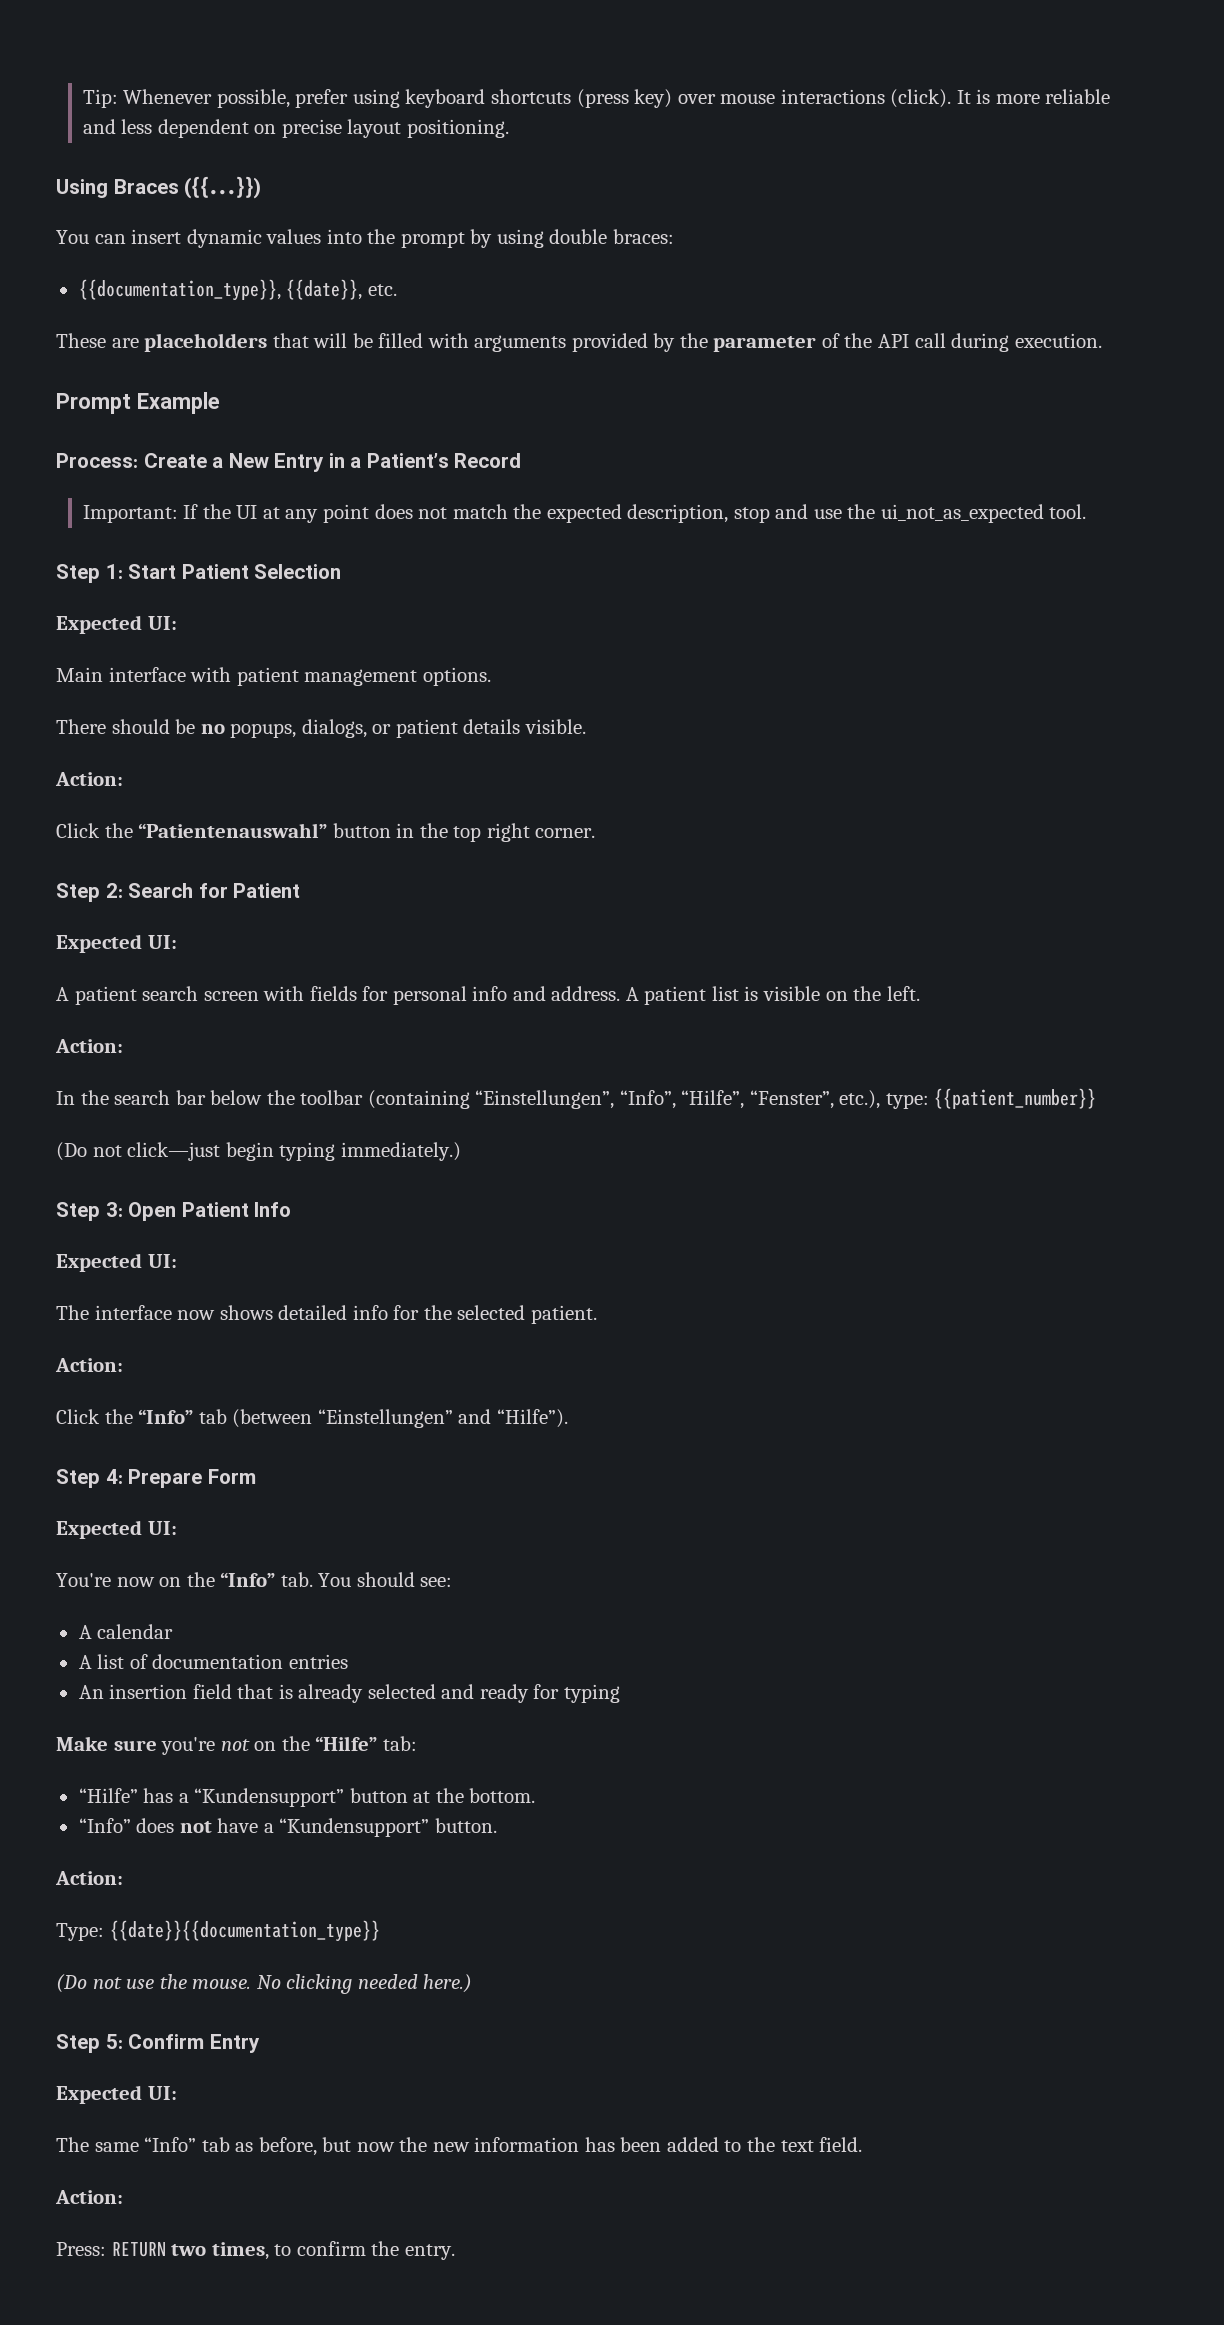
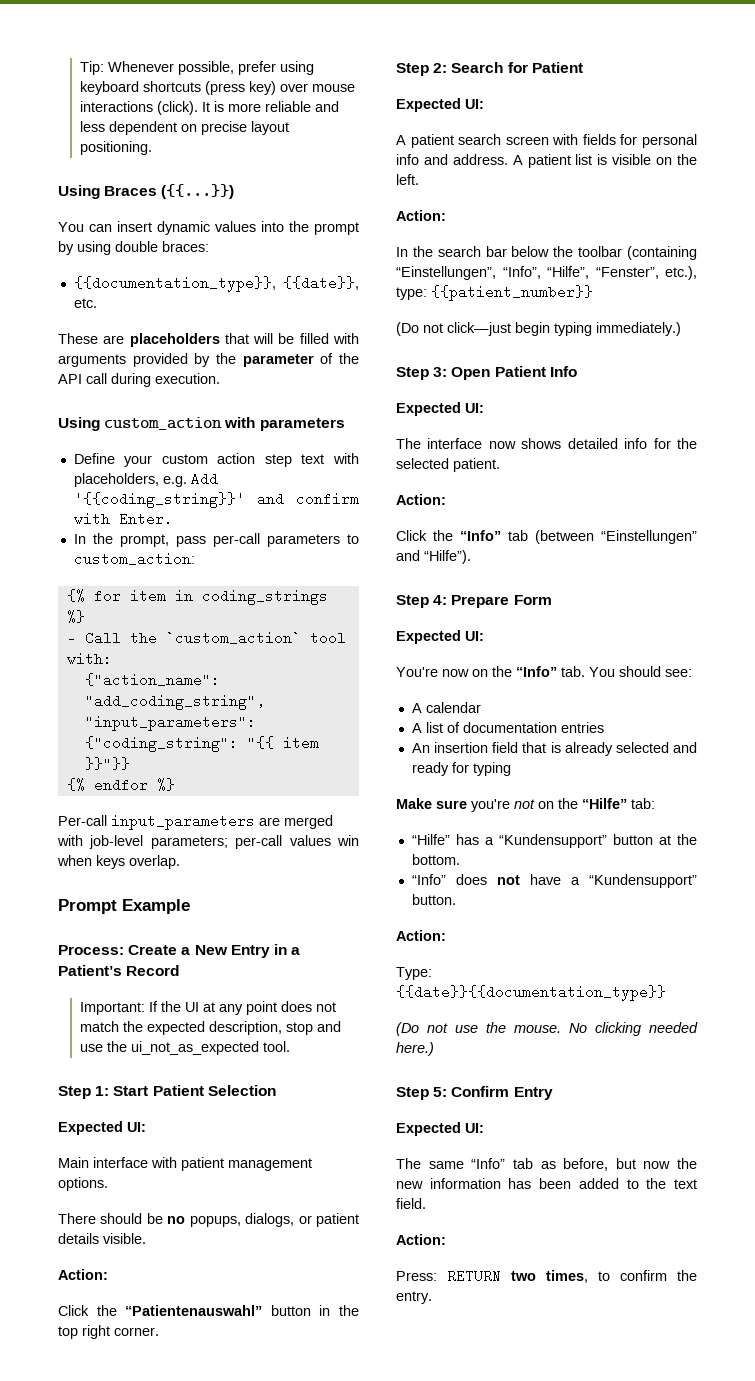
(1102, 340) none -> [58,417,345,431] [73,453,359,467] [73,472,218,487] [73,492,359,508] [73,512,173,526] [73,533,359,547] [73,552,195,566] [66,589,328,605] [66,610,85,624] [66,631,346,645] [66,652,112,666] [84,673,220,687] [84,694,265,710] [84,715,256,731] [84,736,319,752] [84,757,130,771] [66,778,175,792] [58,814,333,830] [57,835,359,849] [57,855,180,869] // Using custom_action with parameters // Define your custom action step text with placeholders, e.g. Add '{{coding_string}}' and confirm with Enter. // In the prompt, pass per-call parameters to custom_action: // {% for item in coding_strings %} // - Call the `custom_action` tool with: // {"action_name": "add_coding_string", "input_parameters": {"coding_string": "{{ item }}"}} // {% endfor %} // Per-call input_parameters are merged with job-level parameters; per-call values win when keys overlap.

